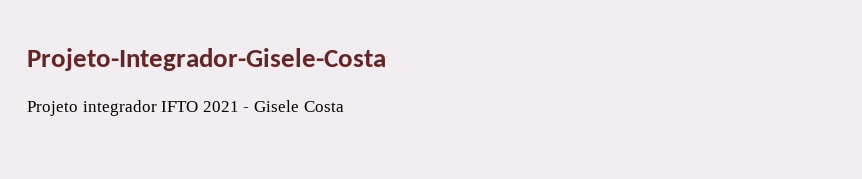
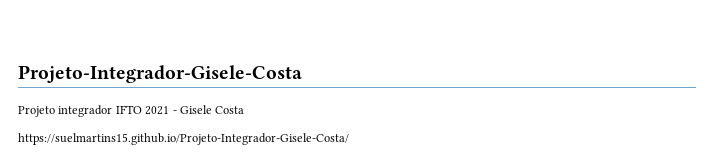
(344, 106) none -> [18,133,349,145] // https://suelmartins15.github.io/Projeto-Integrador-Gisele-Costa/

